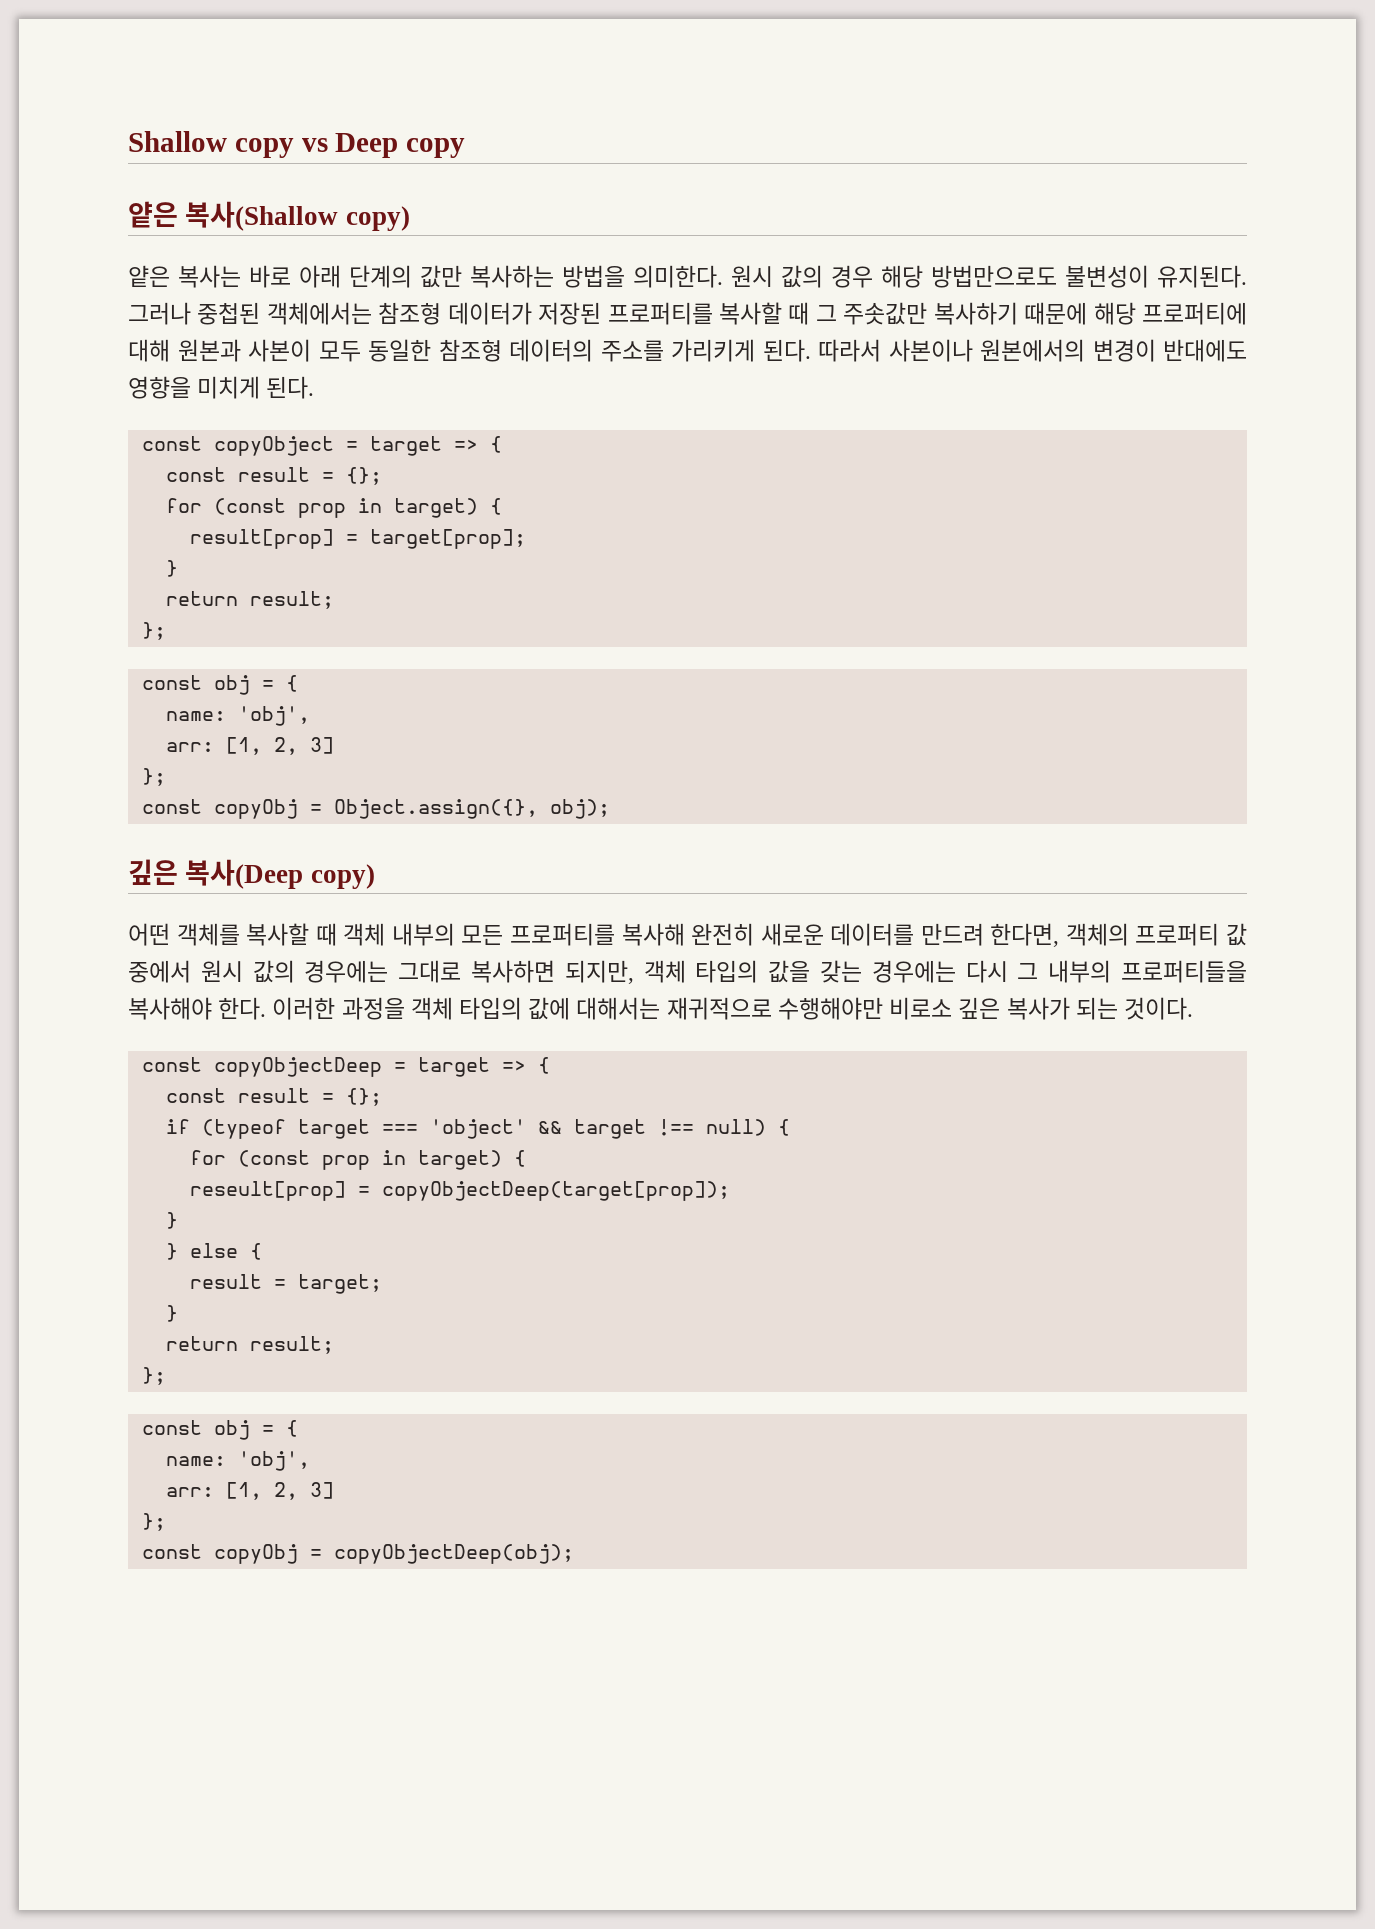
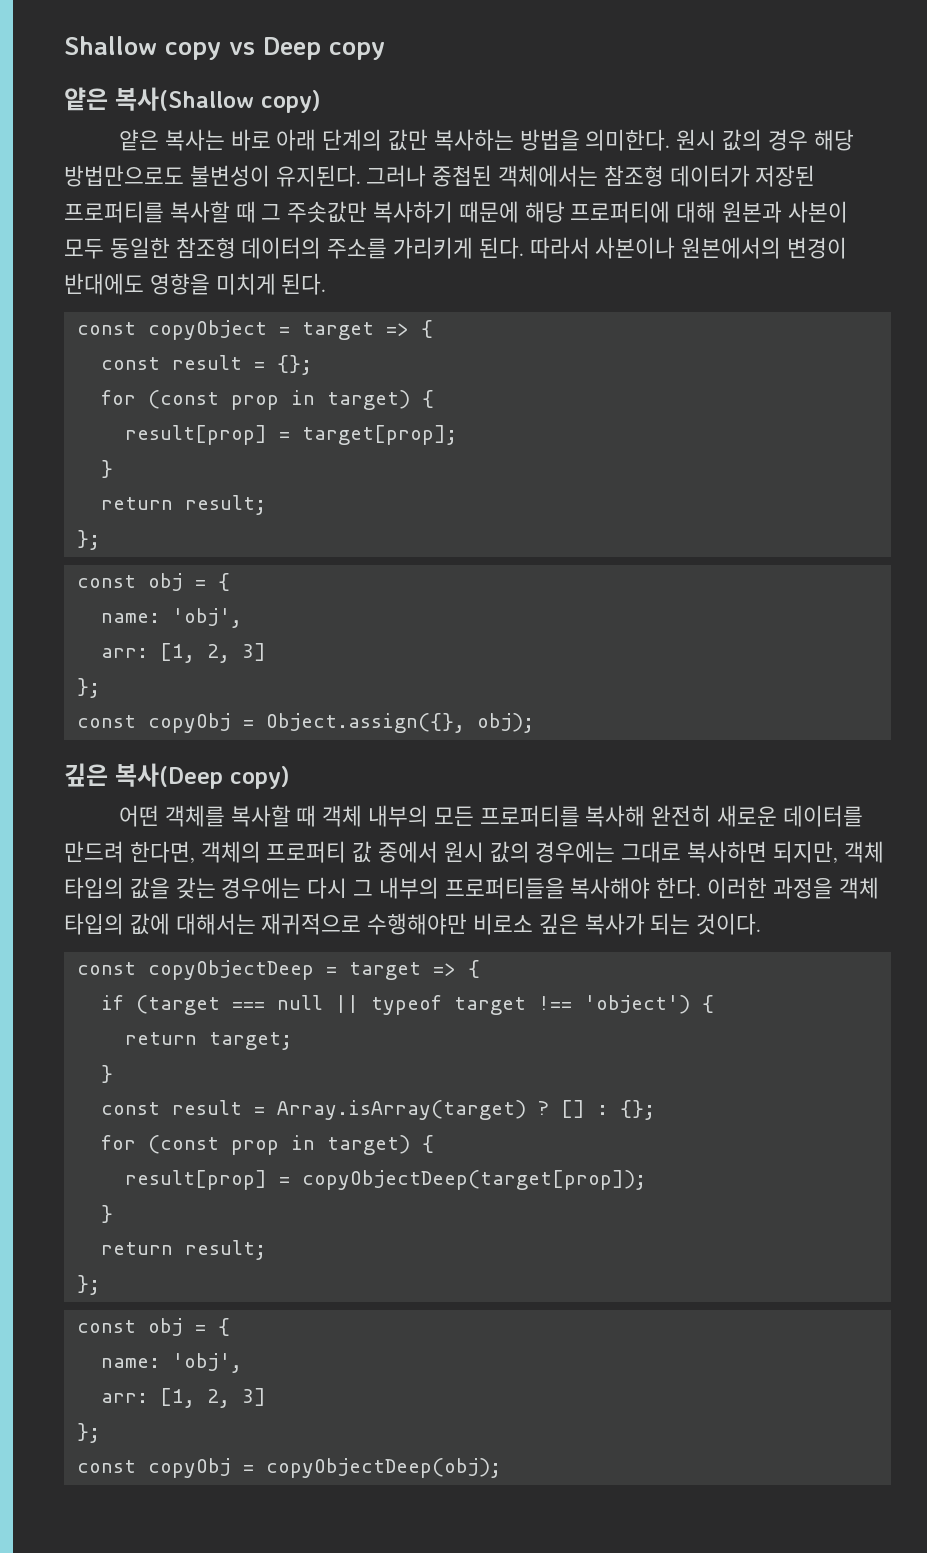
[165,1088,382,1106] [165,1119,790,1139] [189,1150,526,1170] [189,1181,346,1201] const result = {}; // if (typeof target === 'object' && target !== null) { // for (const prop in target) { // reseult[prop] -> [100,995,714,1015] [124,1032,292,1050] [100,1065,113,1083] [100,1100,655,1120] [100,1135,434,1155] [124,1170,267,1190] if (target === null || typeof target !== 'object') { // return target; // } // const result = Array.isArray(target) ? [] : {}; // for (const prop in target) { // result[prop]
[165,1243,262,1260] [189,1274,382,1294] [165,1305,178,1322] // } else { // result = target; // } -> (113, 1214) none

